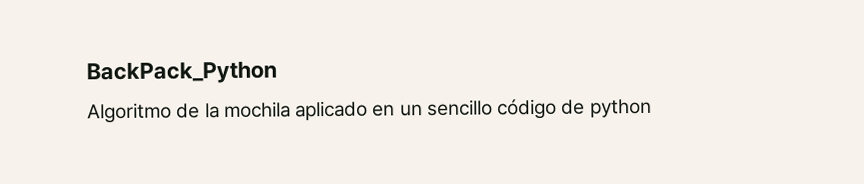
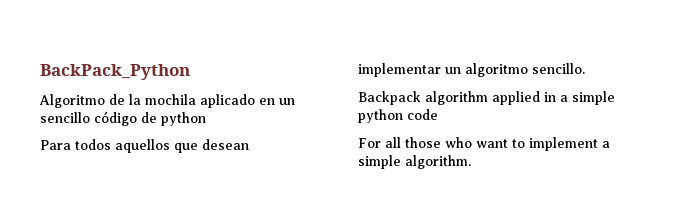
(652, 108) none -> [40,139,249,153] [358,63,585,77] [358,91,615,105] [358,109,438,123] [358,137,610,151] [358,155,471,169] // Para todos aquellos que desean implementar un algoritmo sencillo. // Backpack algorithm applied in a simple python code // For all those who want to implement a simple algorithm.

